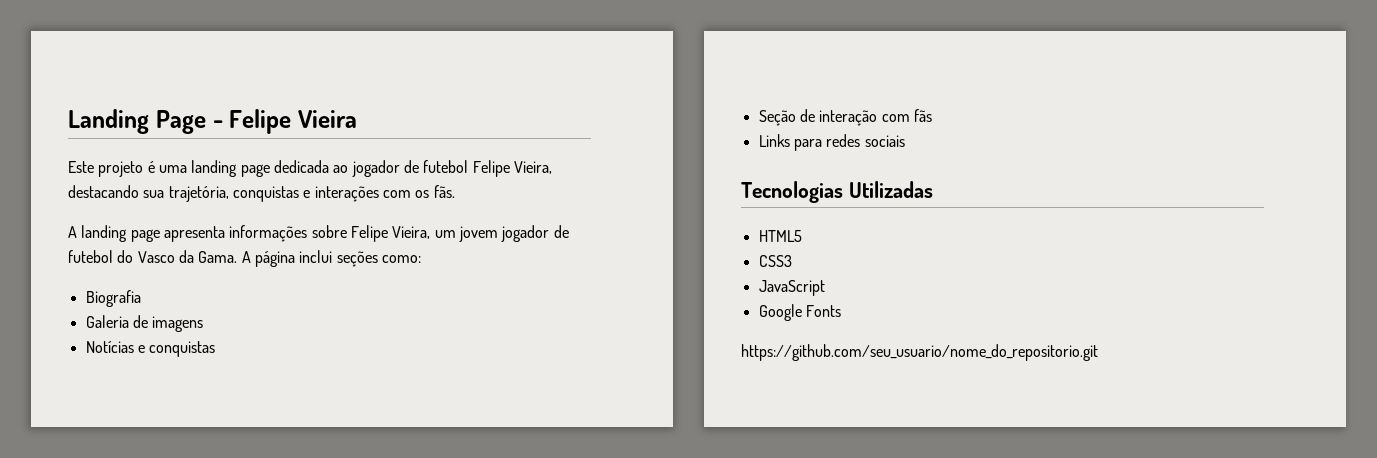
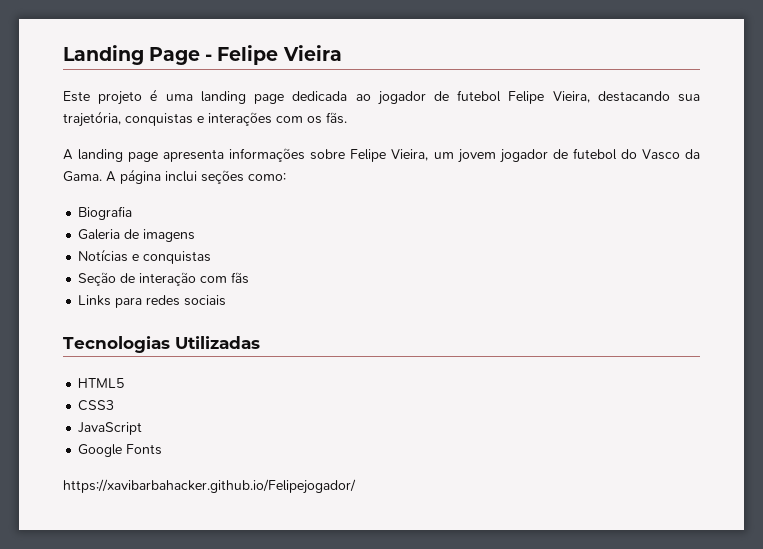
[741,344,1098,361] https://github.com/seu_usuario/nome_do_repositorio.git -> [63,479,356,494] https://xavibarbahacker.github.io/Felipejogador/

